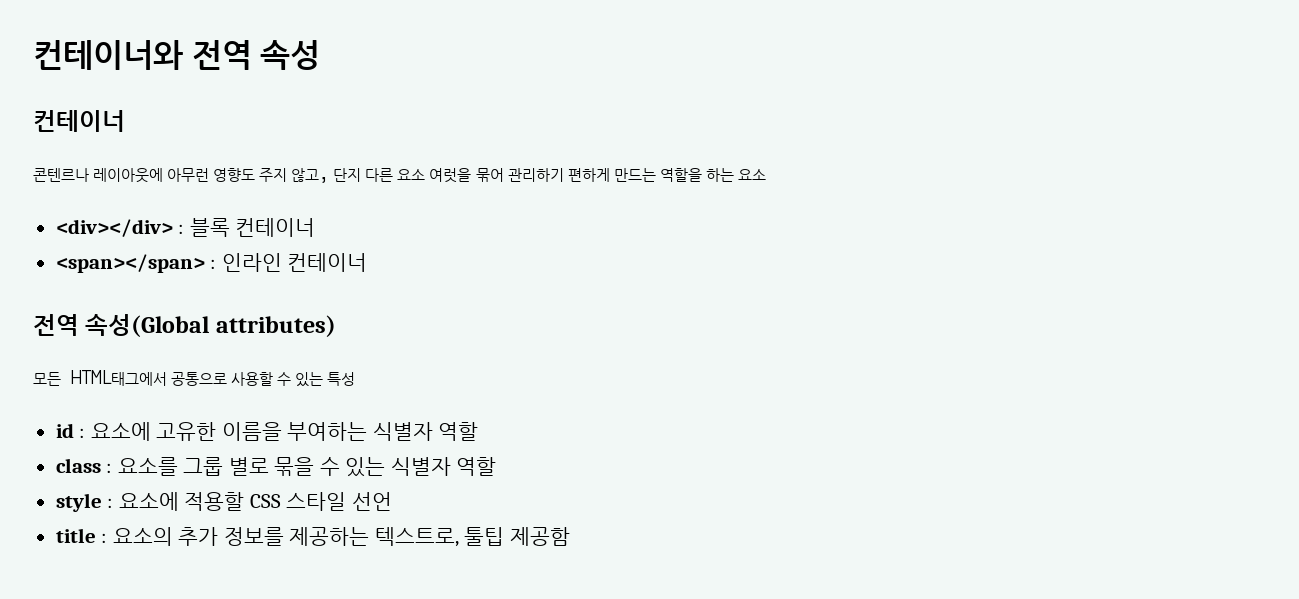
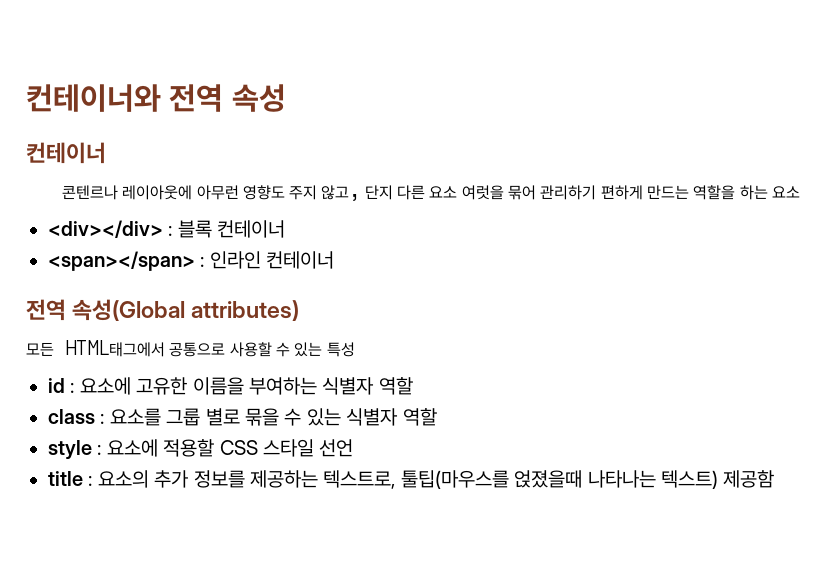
[464,527,505,546] 툴팁 -> [400,470,718,489] 툴팁(마우스를 얹졌을때 나타나는 텍스트)

